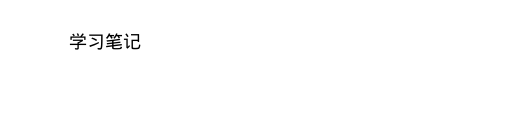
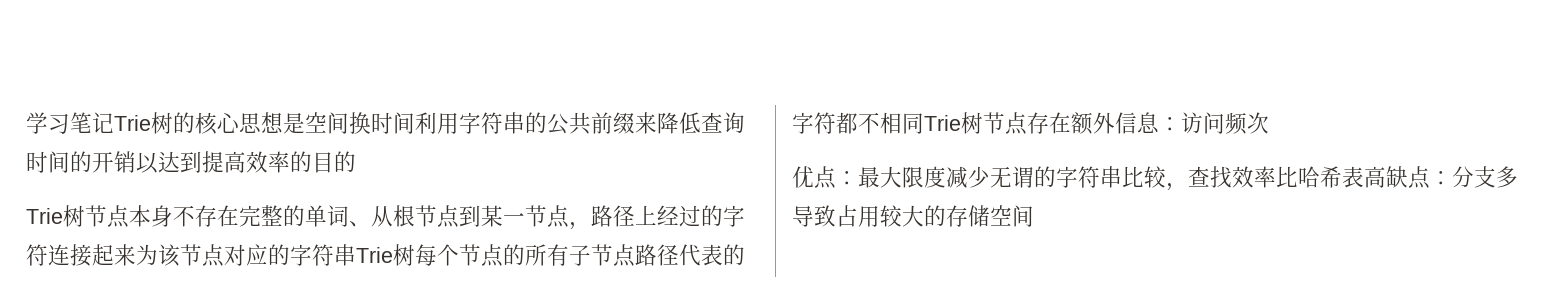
(141, 41) none -> [114,112,745,135] [26,151,356,174] [26,205,745,230] [26,244,745,267] [792,112,1269,135] [792,166,1518,191] [792,205,1034,227] Trie树的核心思想是空间换时间利用字符串的公共前缀来降低查询时间的开销以达到提高效率的目的 // Trie树节点本身不存在完整的单词、从根节点到某一节点，路径上经过的字符连接起来为该节点对应的字符串Trie树每个节点的所有子节点路径代表的字符都不相同Trie树节点存在额外信息：访问频次 // 优点：最大限度减少无谓的字符串比较，查找效率比哈希表高缺点：分支多导致占用较大的存储空间

